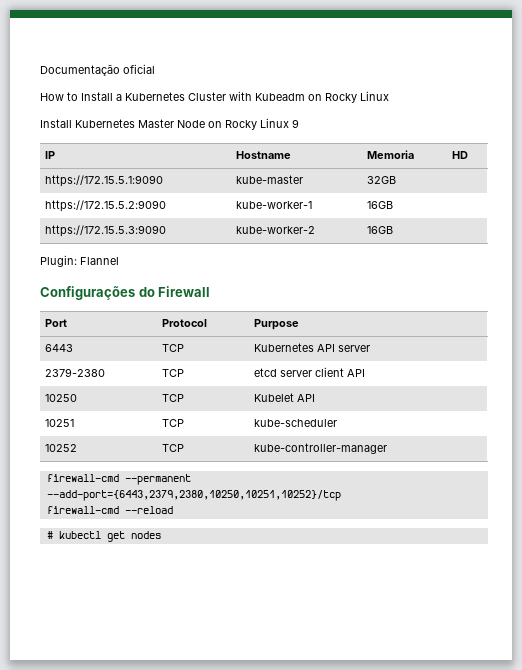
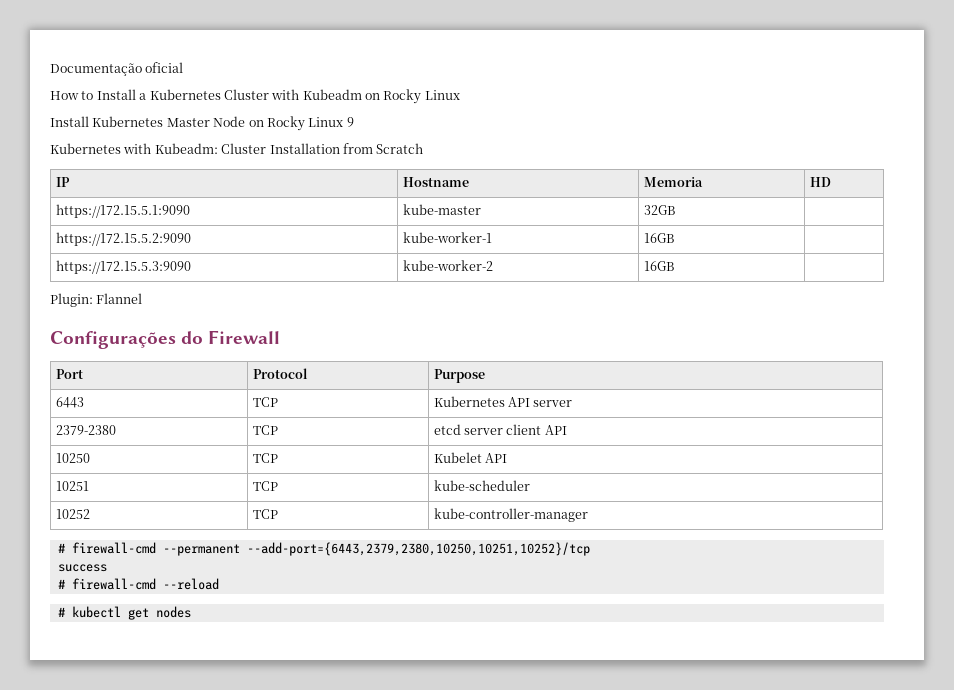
(299, 123) none -> [50,143,424,154] // Kubernetes with Kubeadm: Cluster Installation from Scratch
(388, 448) none -> [57,543,65,553] #
(341, 495) none -> [57,564,107,572] [57,579,65,589] success // #

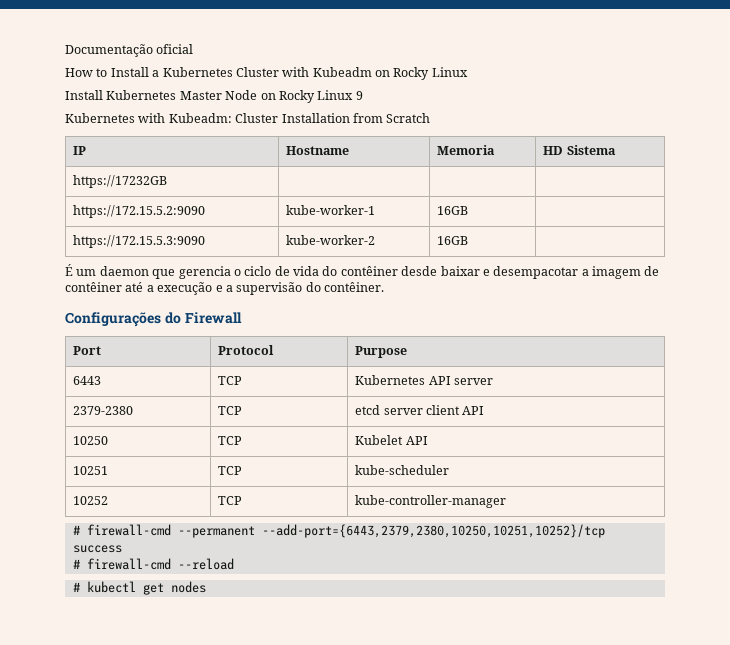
[55,204,190,218] [402,204,481,215] [643,205,675,215] // https://172.15.5.1:9090 | kube-master | 32GB -> [566,145,616,155] [73,175,168,188] Sistema // https://17232GB | |
[50,293,143,307] Plugin: Flannel -> [65,264,660,279] [65,282,384,295] É um daemon que gerencia o ciclo de vida do contêiner desde baixar e desempacotar a imagem de contêiner até a execução e a supervisão do contêiner.

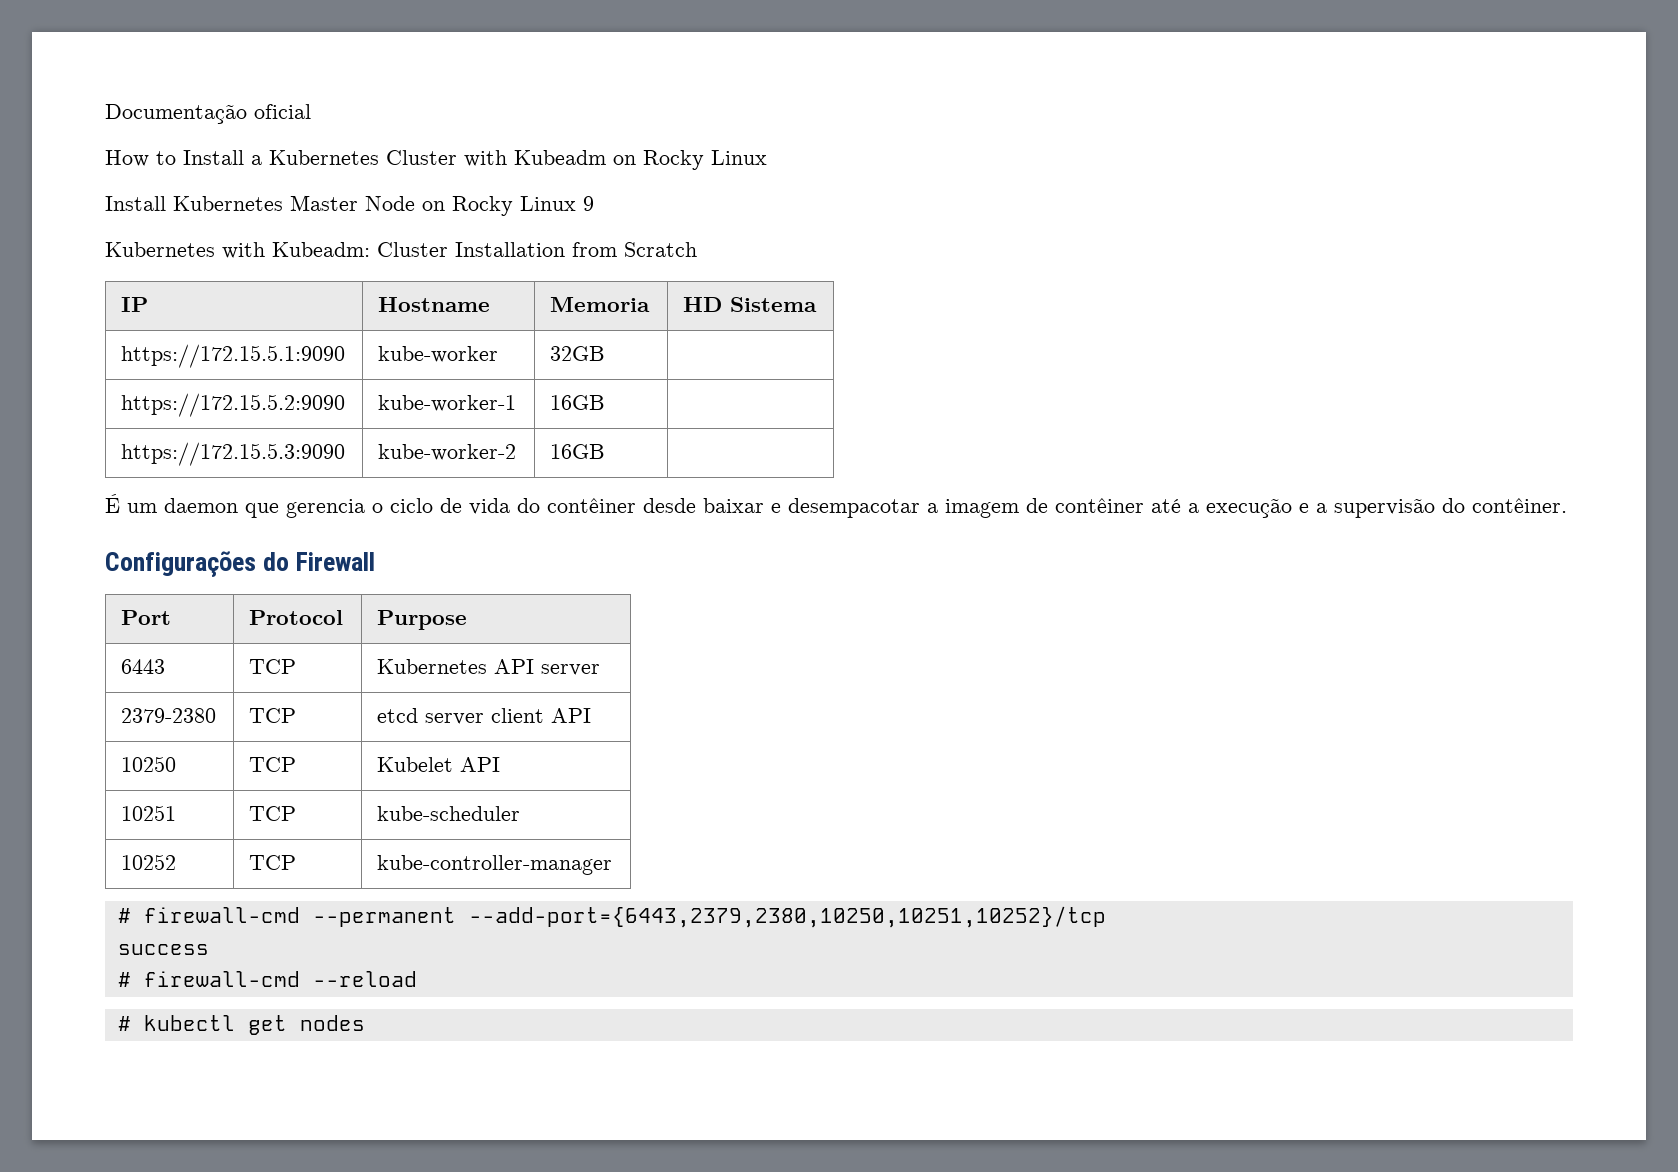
[73,175,168,188] https://17232GB | | -> [121,344,346,368] [378,346,499,363] [550,346,606,361] https://172.15.5.1:9090 | kube-worker | 32GB

